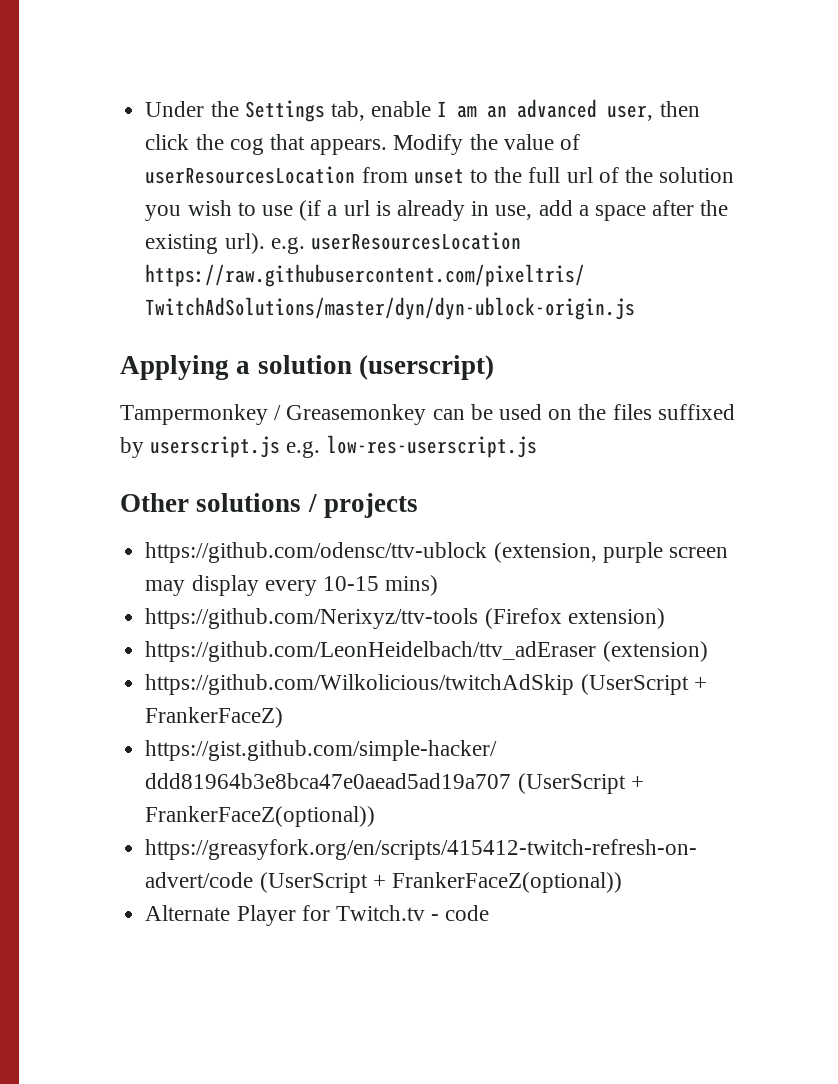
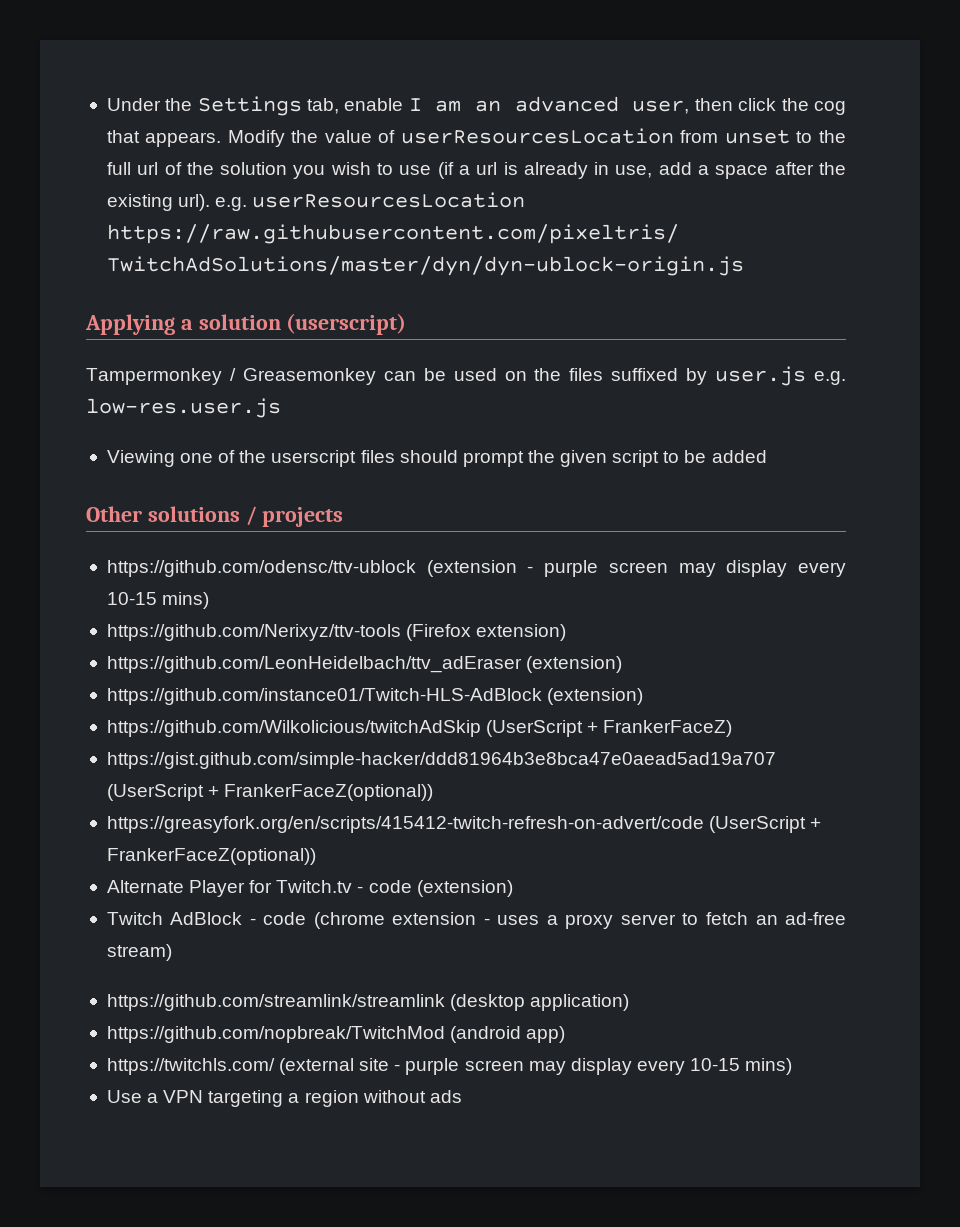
[150,435,537,458] userscript.js e.g. low-res-userscript.js -> [715,366,846,386] [86,398,281,418] [106,450,767,467] user.js e.g. low-res.user.js // Viewing one of the userscript files should prompt the given script to be added
[493,542,597,563] (extension, -> [426,560,534,577] (extension -
(708, 651) none -> [106,688,644,705] // https://github.com/instance01/Twitch-HLS-AdBlock (extension)
(490, 913) none -> [416,880,513,897] [106,912,847,929] [106,944,172,961] [106,994,630,1011] [106,1026,566,1043] [106,1058,793,1075] [106,1090,462,1107] (extension) // Twitch AdBlock - code (chrome extension - uses a proxy server to fetch an ad-free stream) // https://github.com/streamlink/streamlink (desktop application) // https://github.com/nopbreak/TwitchMod (android app) // https://twitchls.com/ (external site - purple screen may display every 10-15 mins) // Use a VPN targeting a region without ads

